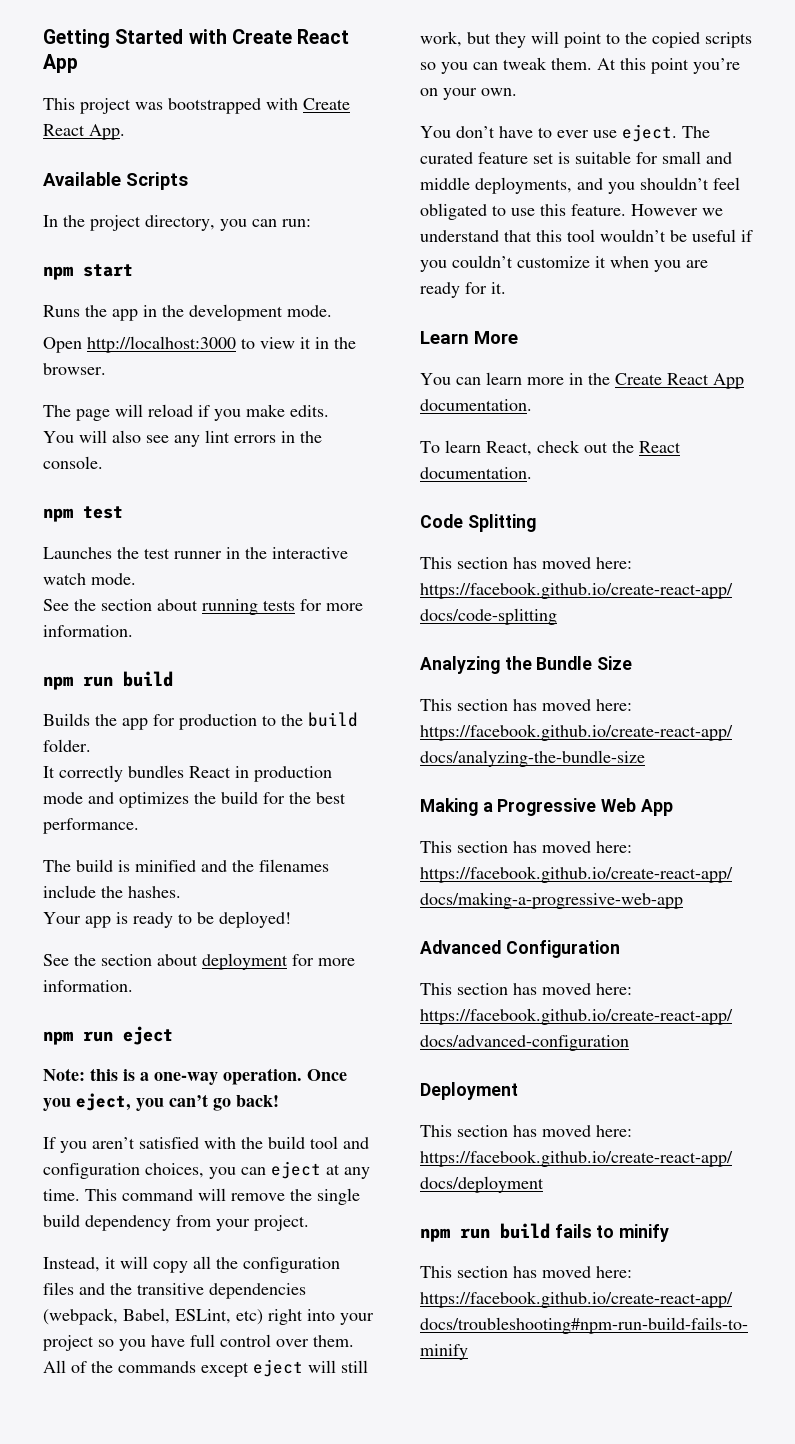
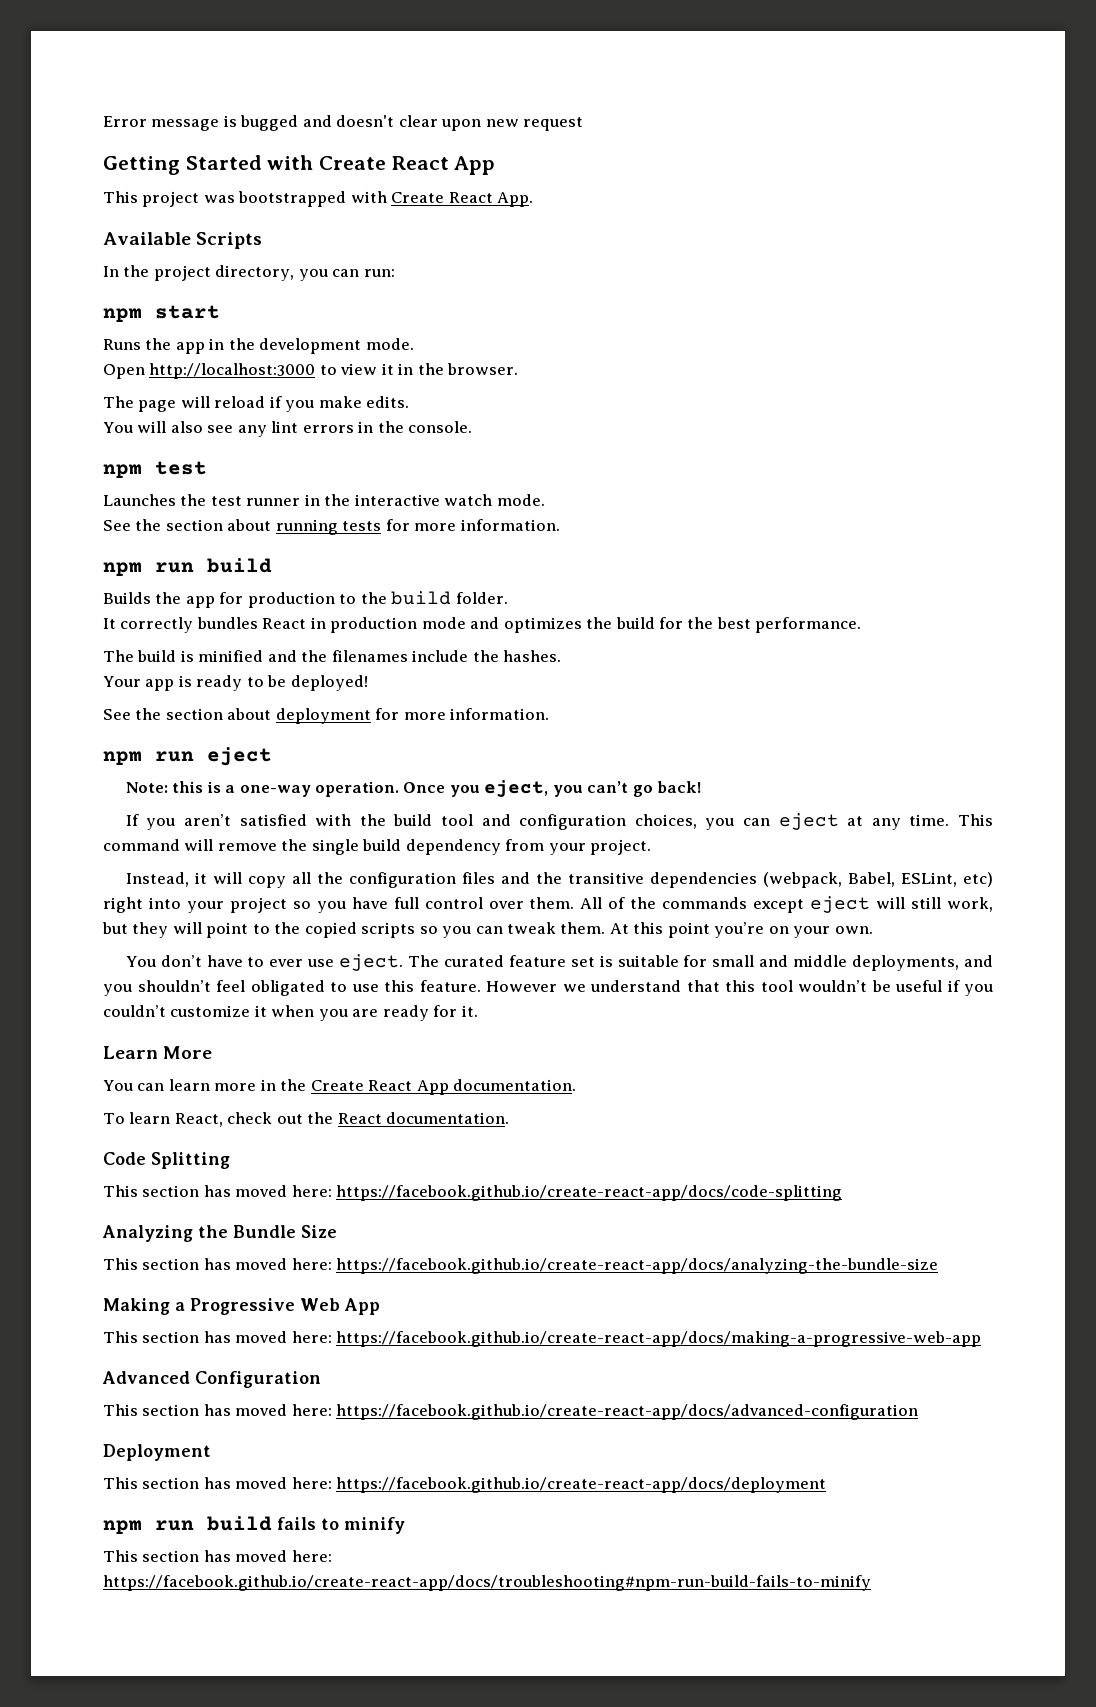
(43, 38) none -> [103,115,584,131] Error message is bugged and doesn't clear upon new request //

